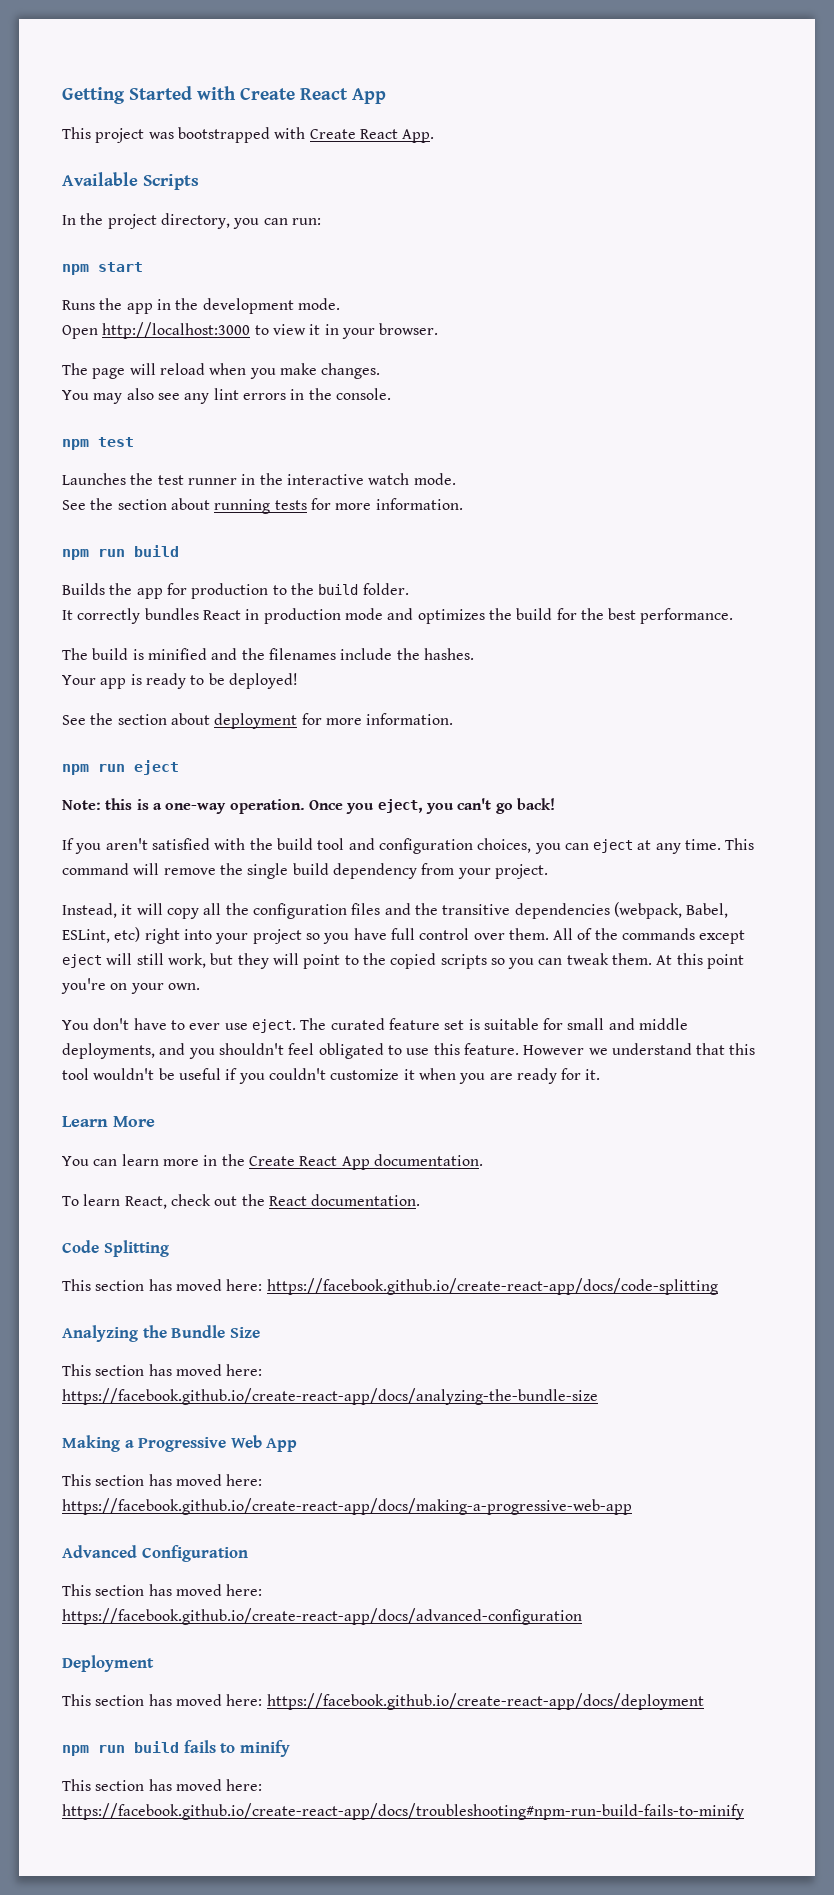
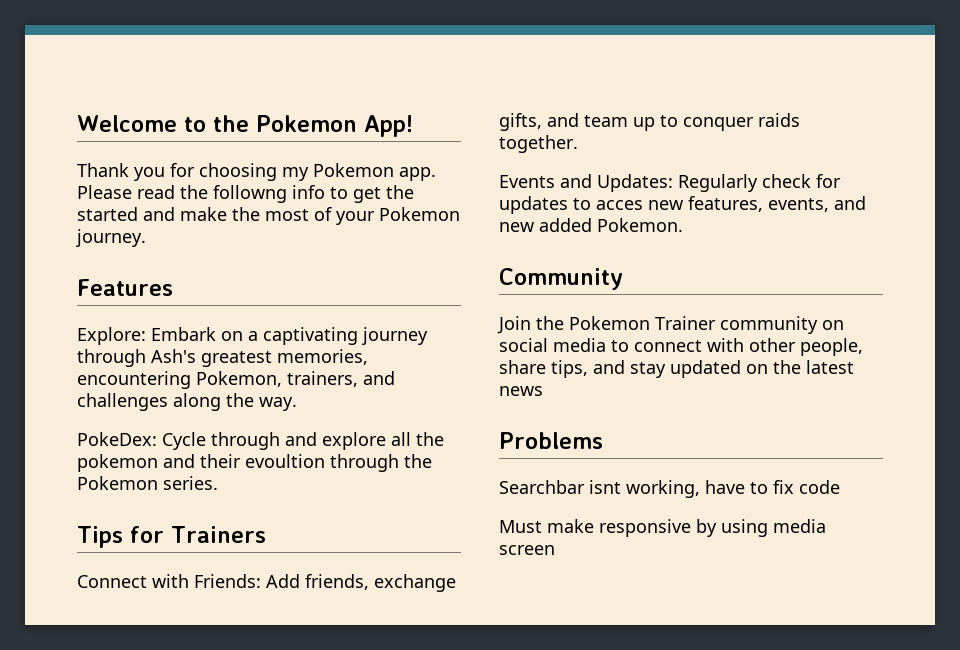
[62,86,386,104] [62,127,435,143] [62,172,199,190] [62,213,321,229] [62,262,143,275] [62,298,340,314] [62,322,439,339] [62,363,381,379] [62,388,391,404] [62,437,134,450] [62,473,456,485] [62,498,463,514] [62,545,179,560] [62,583,409,599] [62,608,734,624] [62,648,474,660] [62,673,298,689] [62,713,454,729] [62,760,179,775] [62,798,555,814] [62,838,755,854] [62,863,548,879] [62,902,729,919] [62,927,746,944] [62,953,745,969] [61,978,200,994] [62,1018,689,1033] [62,1043,756,1059] [62,1068,601,1084] [62,1116,155,1127] [62,1154,483,1170] [62,1194,421,1209] [62,1240,169,1257] [62,1278,718,1295] [62,1325,260,1342] [62,1364,263,1376] [62,1388,598,1405] [62,1435,298,1452] [62,1474,263,1486] [62,1498,632,1515] [62,1545,248,1562] [62,1584,263,1596] [62,1608,582,1625] [62,1655,154,1672] [62,1693,704,1710] [62,1740,290,1757] [62,1779,263,1791] [62,1803,744,1820] Getting Started with Create React App // This project was bootstrapped with Create React App. // Available Scripts // In the project directory, you can run: // npm start // Runs the app in the development mode. // Open http://localhost:3000 to view it in your browser. // The page will reload when you make changes. // You may also see any lint errors in the console. // npm test // Launches the test runner in the interactive watch mode. // See the section about running tests for more information. // npm run build // Builds the app for production to the build folder. // It correctly bundles React in production mode and optimizes the build for the best performance. // The build is minified and the filenames include the hashes. // Your app is ready to be deployed! // See the section about deployment for more information. // npm run eject // Note: this is a one-way operation. Once you eject, you can't go back! // If you aren't satisfied with the build tool and configuration choices, you can eject at any time. This command will remove the single build dependency from your project. // Instead, it will copy all the configuration files and the transitive dependencies (webpack, Babel, ESLint, etc) right into your project so you have full control over them. All of the commands except eject will still work, but they will point to the copied scripts so you can tweak them. At this point you're on your own. // You don't have to ever use eject. The curated feature set is suitable for small and middle deployments, and you shouldn't feel obligated to use this feature. However we understand that this tool wouldn't be useful if you couldn't customize it when you are ready for it. // Learn More // You can learn more in the Create React App documentation. // To learn React, check out the React documentation. // Code Splitting // This section has moved here: https://facebook.github.io/create-react-app/docs/code-splitting // Analyzing the Bundle Size // This section has moved here: https://facebook.github.io/create-react-app/docs/analyzing-the-bundle-size // Making a Progressive Web App // This section has moved here: https://facebook.github.io/create-react-app/docs/making-a-progressive-web-app // Advanced Configuration // This section has moved here: https://facebook.github.io/create-react-app/docs/advanced-configuration // Deployment // This section has moved here: https://facebook.github.io/create-react-app/docs/deployment // npm run build fails to minify // This section has moved here: https://facebook.github.io/create-react-app/docs/troubleshooting#npm-run-build-fails-to-minify -> [77,115,413,137] [77,163,436,181] [77,185,414,203] [77,207,460,225] [76,229,146,247] [77,279,173,296] [77,327,428,345] [77,349,368,367] [77,371,395,389] [77,393,297,411] [77,432,444,450] [77,454,432,472] [77,476,218,490] [77,526,266,548] [77,574,456,592] [499,113,800,131] [499,135,578,153] [499,174,841,192] [499,196,866,214] [499,218,683,232] [499,268,623,290] [497,316,844,334] [499,338,863,356] [499,360,854,378] [499,386,543,396] [499,432,603,449] [499,480,840,498] [499,519,826,537] [499,545,555,555] Welcome to the Pokemon App! // Thank you for choosing my Pokemon app. Please read the followng info to get the started and make the most of your Pokemon journey. // Features // Explore: Embark on a captivating journey through Ash's greatest memories, encountering Pokemon, trainers, and challenges along the way. // PokeDex: Cycle through and explore all the pokemon and their evoultion through the Pokemon series. // Tips for Trainers // Connect with Friends: Add friends, exchange gifts, and team up to conquer raids together. // Events and Updates: Regularly check for updates to acces new features, events, and new added Pokemon. // Community // Join the Pokemon Trainer community on social media to connect with other people, share tips, and stay updated on the latest news // Problems // Searchbar isnt working, have to fix code // Must make responsive by using media screen

